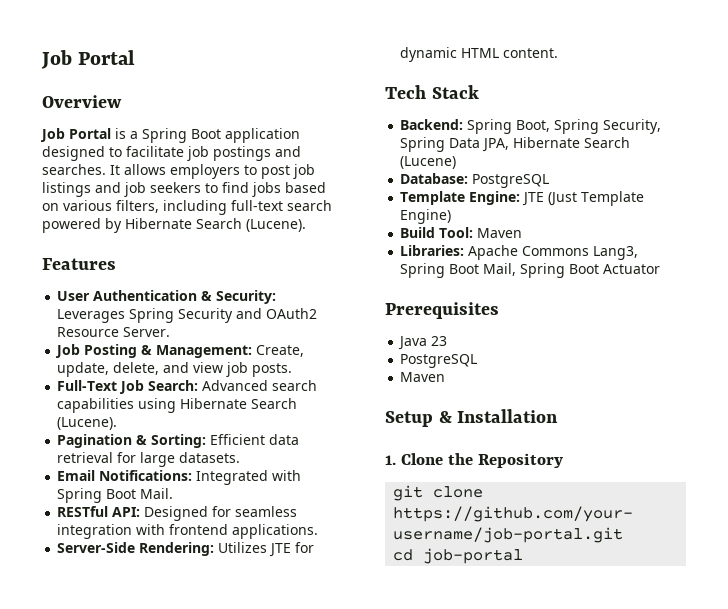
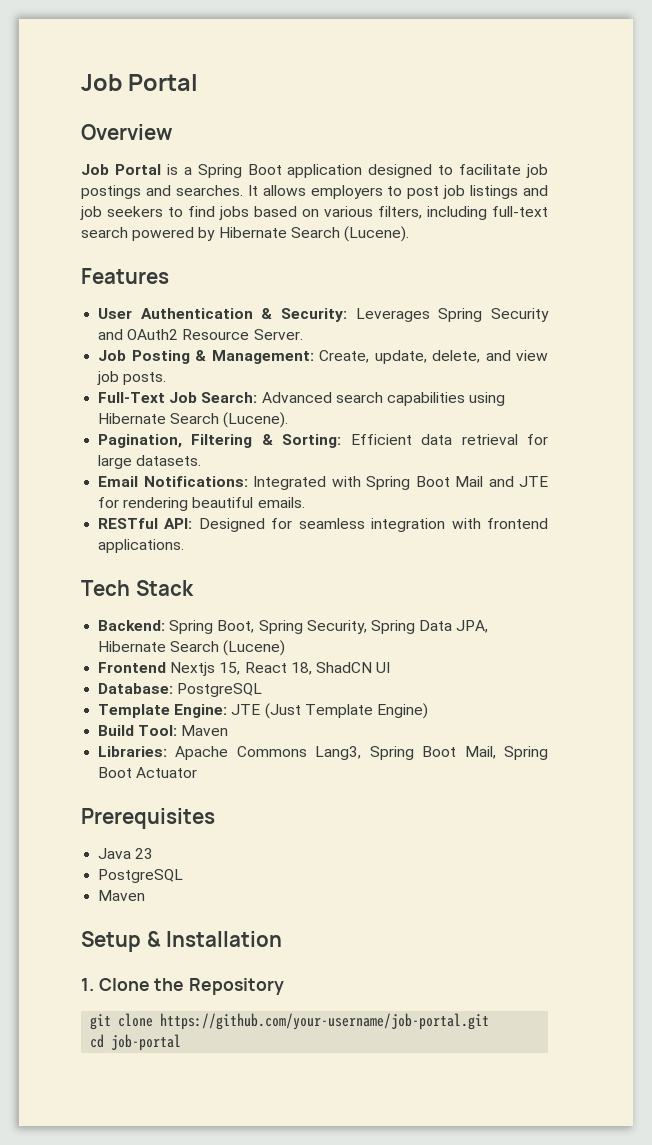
[57,434,133,448] Pagination -> [98,434,253,448] Pagination, Filtering
[140,488,174,499] Mail. -> [455,476,548,487] [98,497,305,511] Mail and JTE for rendering beautiful emails.
[57,542,315,557] [400,47,559,62] // Server-Side Rendering: Utilizes JTE for dynamic HTML content. -> (185, 546) none
(457, 162) none -> [98,662,391,676] // Frontend Nextjs 15, React 18, ShadCN UI

